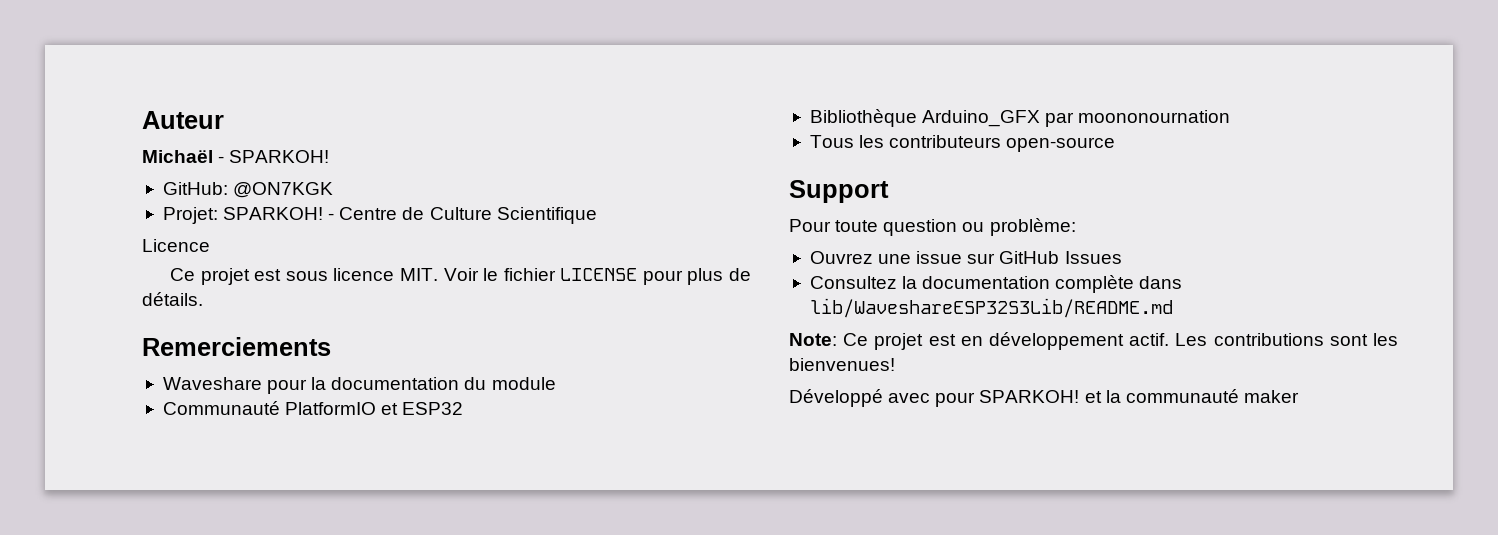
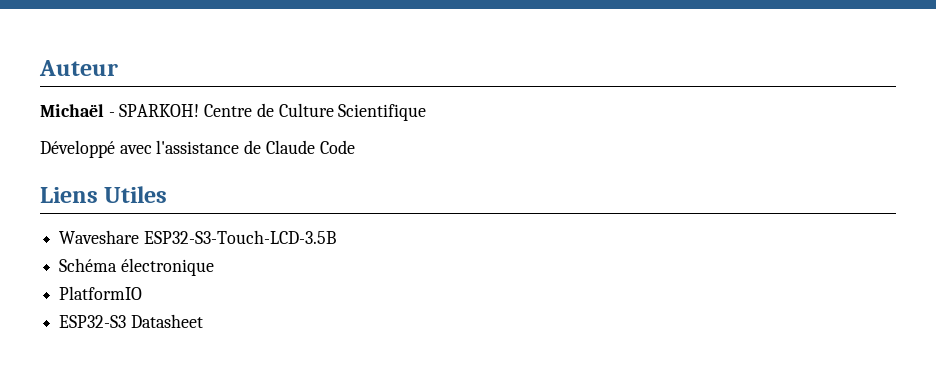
[162,182,334,198] [162,207,335,224] // GitHub: @ON7KGK // Projet: SPARKOH! - -> (200, 110) none
[142,239,210,252] [170,268,751,285] [142,292,203,306] [142,337,331,356] [162,377,556,394] [162,401,464,415] [809,109,1231,127] [809,135,1116,152] [789,180,889,203] [789,218,1076,236] [809,251,1122,264] [809,275,1183,293] [809,298,1173,318] [789,332,1398,350] [789,358,895,371] [789,389,1299,407] Licence // Ce projet est sous licence MIT. Voir le fichier LICENSE pour plus de détails. // Remerciements // Waveshare pour la documentation du module // Communauté PlatformIO et ESP32 // Bibliothèque Arduino_GFX par moononournation // Tous les contributeurs open-source // Support // Pour toute question ou problème: // Ouvrez une issue sur GitHub Issues // Consultez la documentation complète dans lib/WaveshareESP32S3Lib/README.md // Note: Ce projet est en développement actif. Les contributions sont les bienvenues! // Développé avec pour SPARKOH! et la communauté maker -> [40,140,355,158] [40,186,168,203] [59,230,336,244] [59,258,214,276] [59,286,143,300] [59,314,203,328] Développé avec l'assistance de Claude Code // Liens Utiles // Waveshare ESP32-S3-Touch-LCD-3.5B // Schéma électronique // PlatformIO // ESP32-S3 Datasheet

